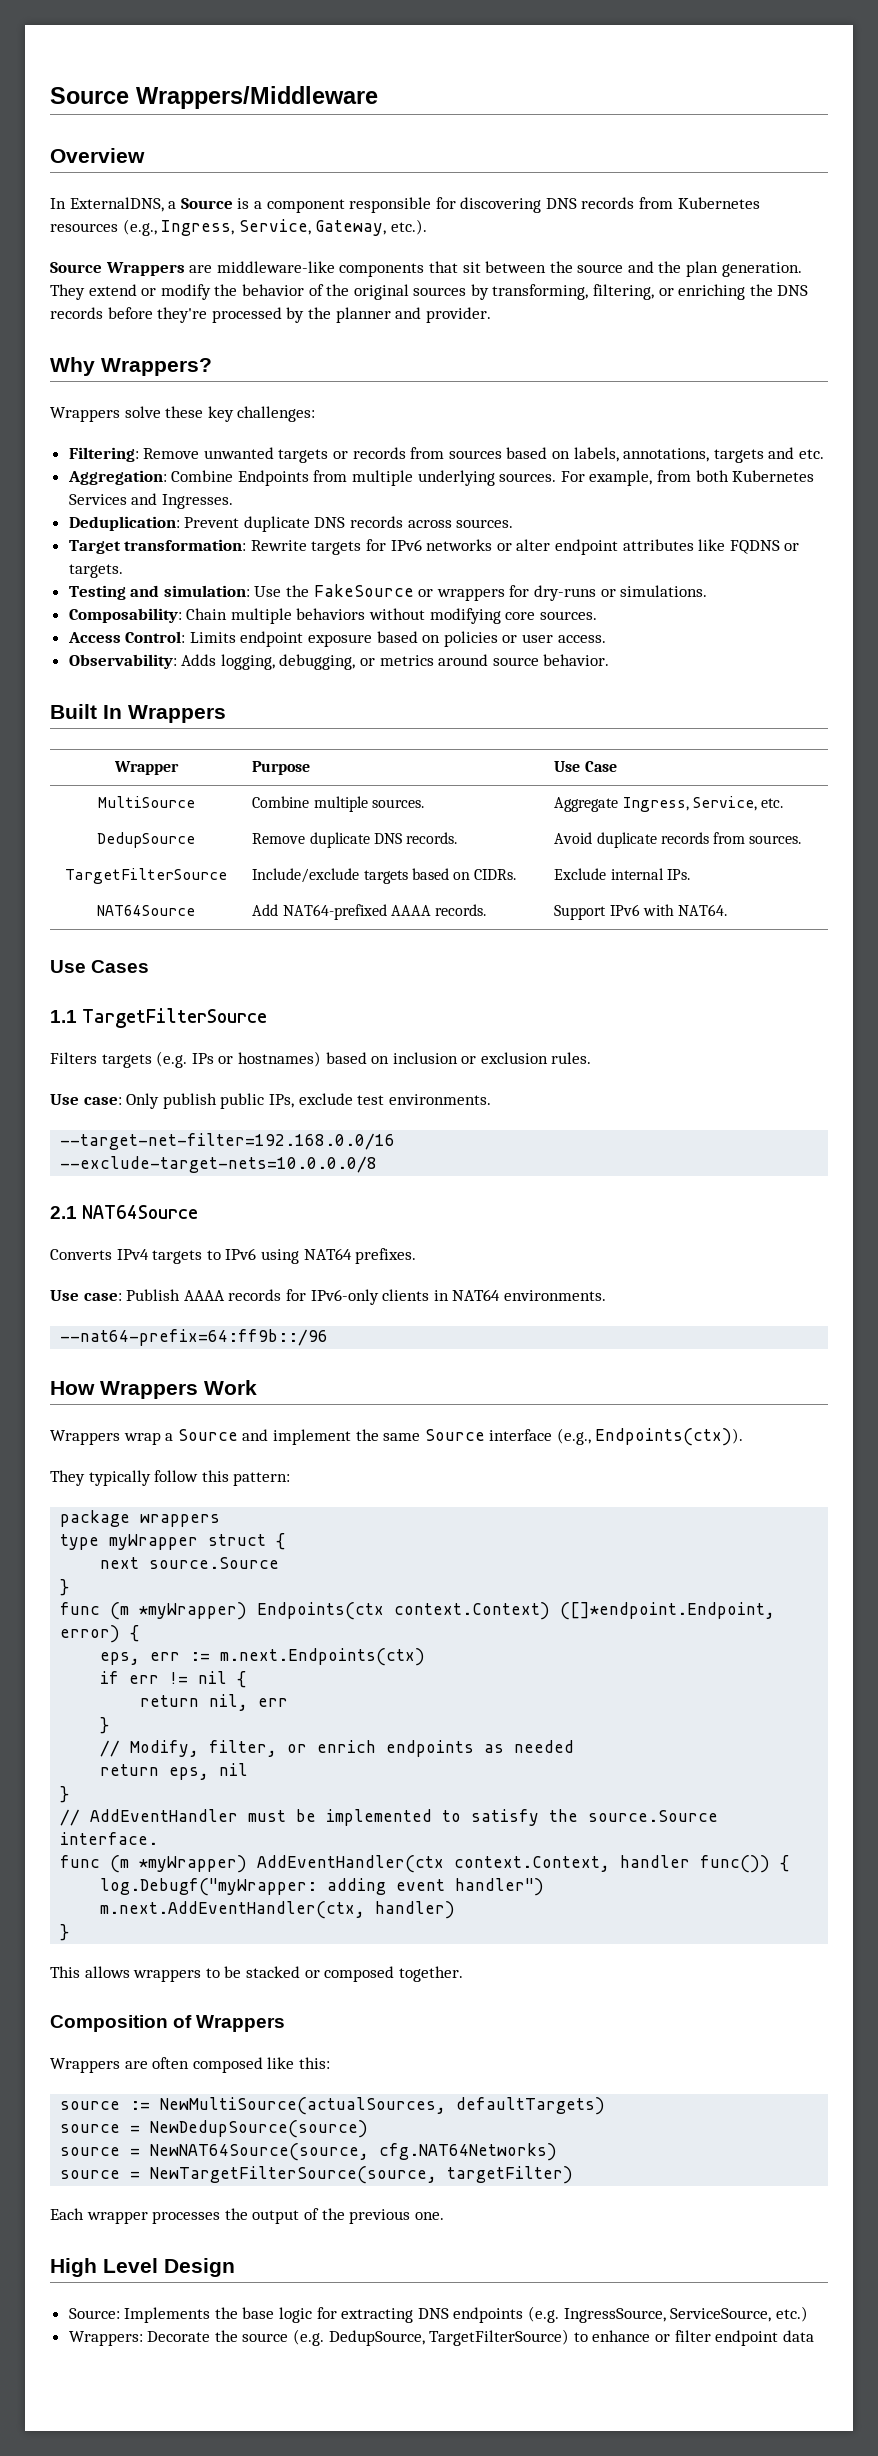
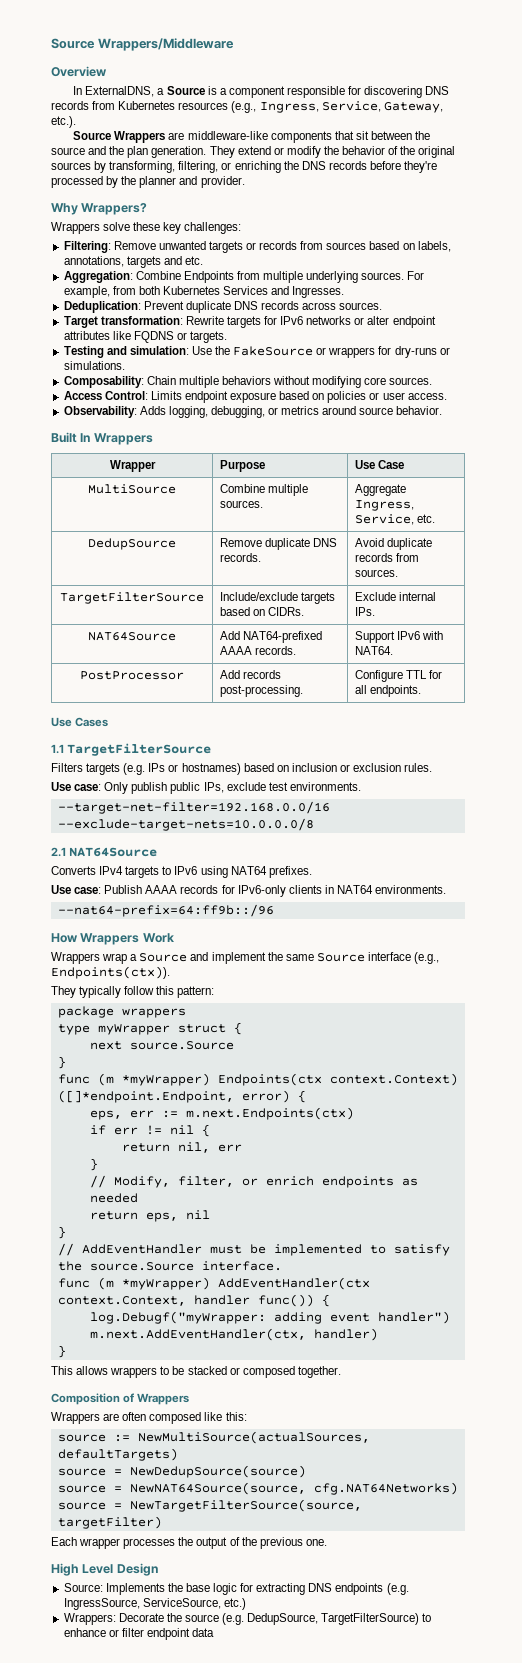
(727, 910) none -> [80,671,184,680] [220,670,282,679] [220,685,304,697] [355,670,443,682] [355,685,422,697] // PostProcessor | Add records post-processing. | Configure TTL for all endpoints.

